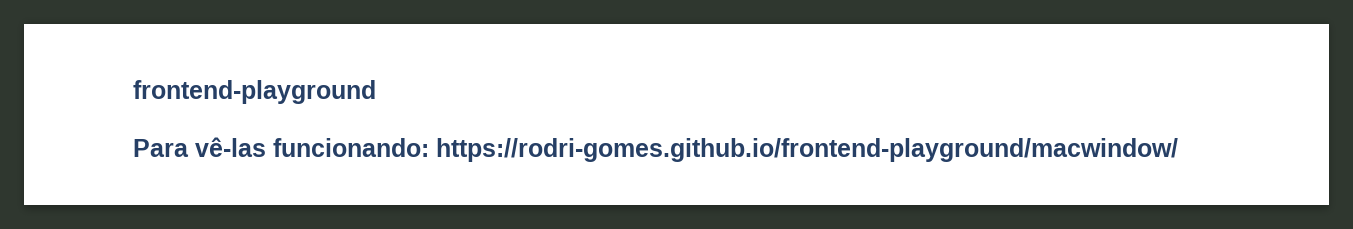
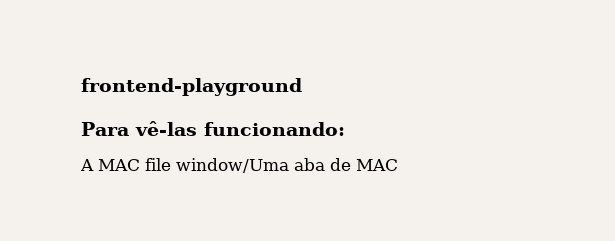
[436,138,1178,162] https://rodri-gomes.github.io/frontend-playground/macwindow/ -> [80,158,398,173] // A MAC file window/Uma aba de MAC

